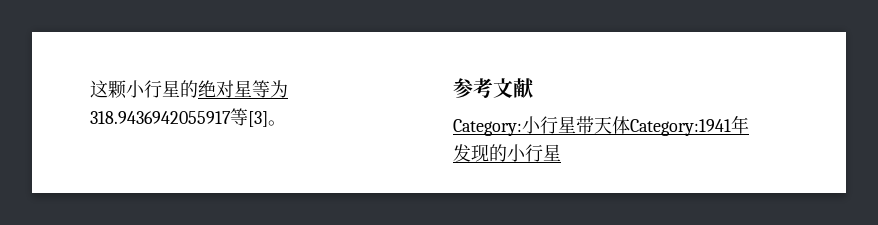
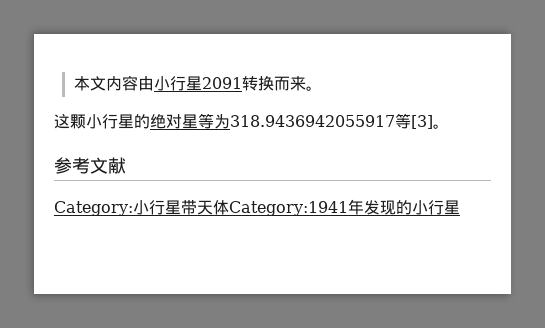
(90, 89) none -> [73,75,322,91] 本文内容由小行星2091转换而来。 //

